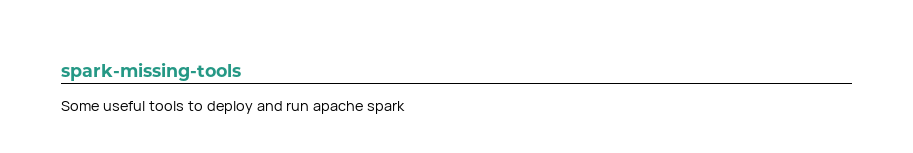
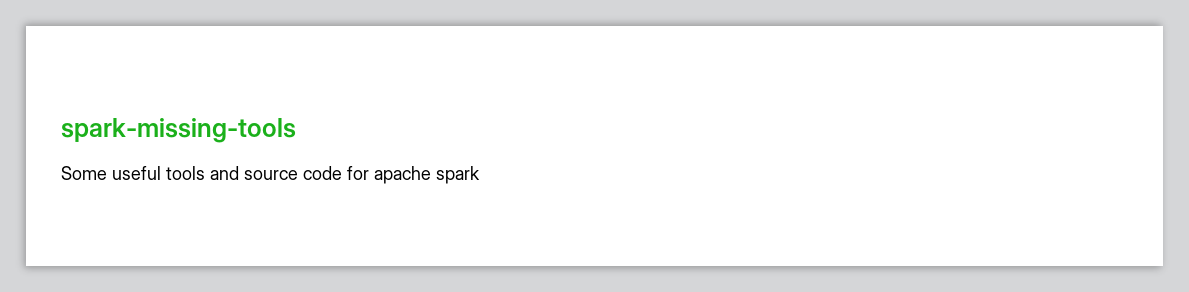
[187,101,310,114] to deploy and run -> [210,166,369,180] and source code for

